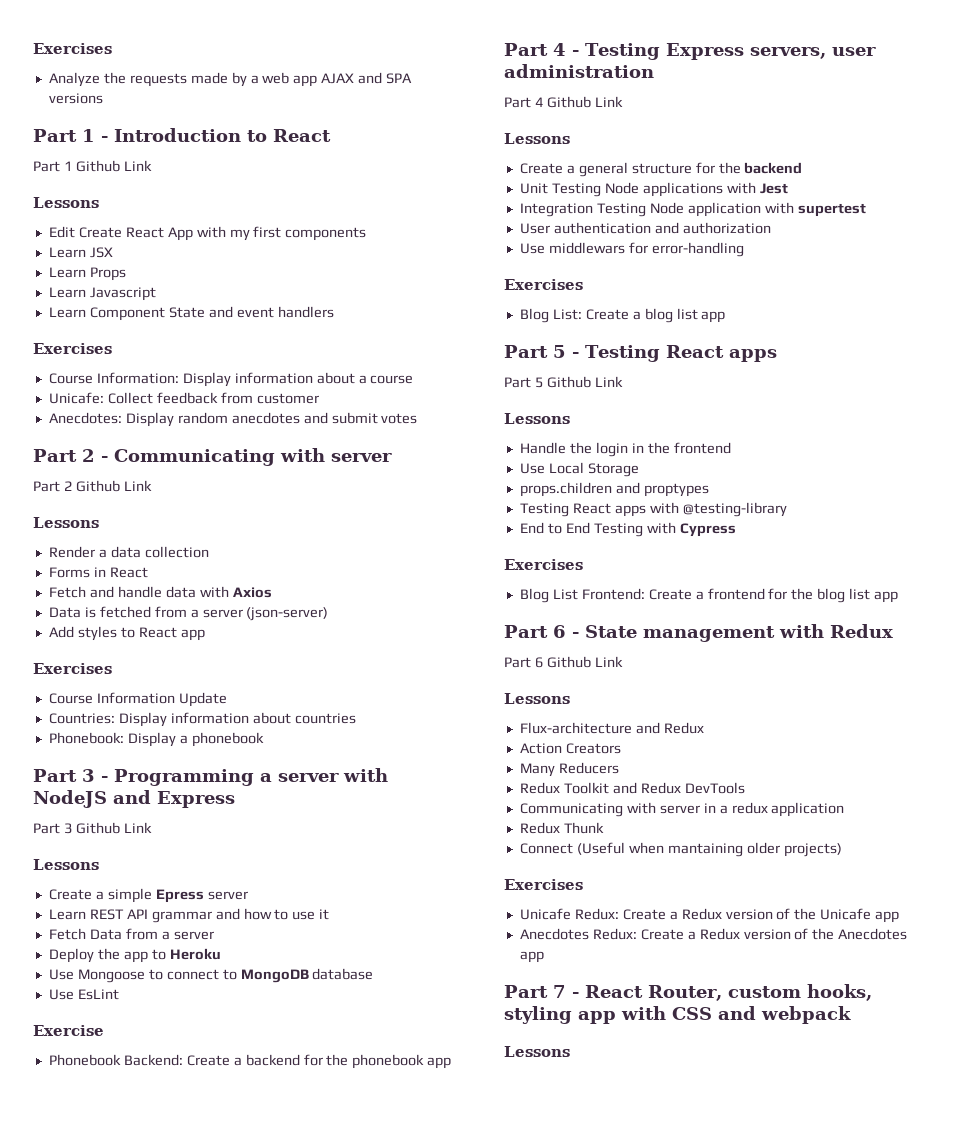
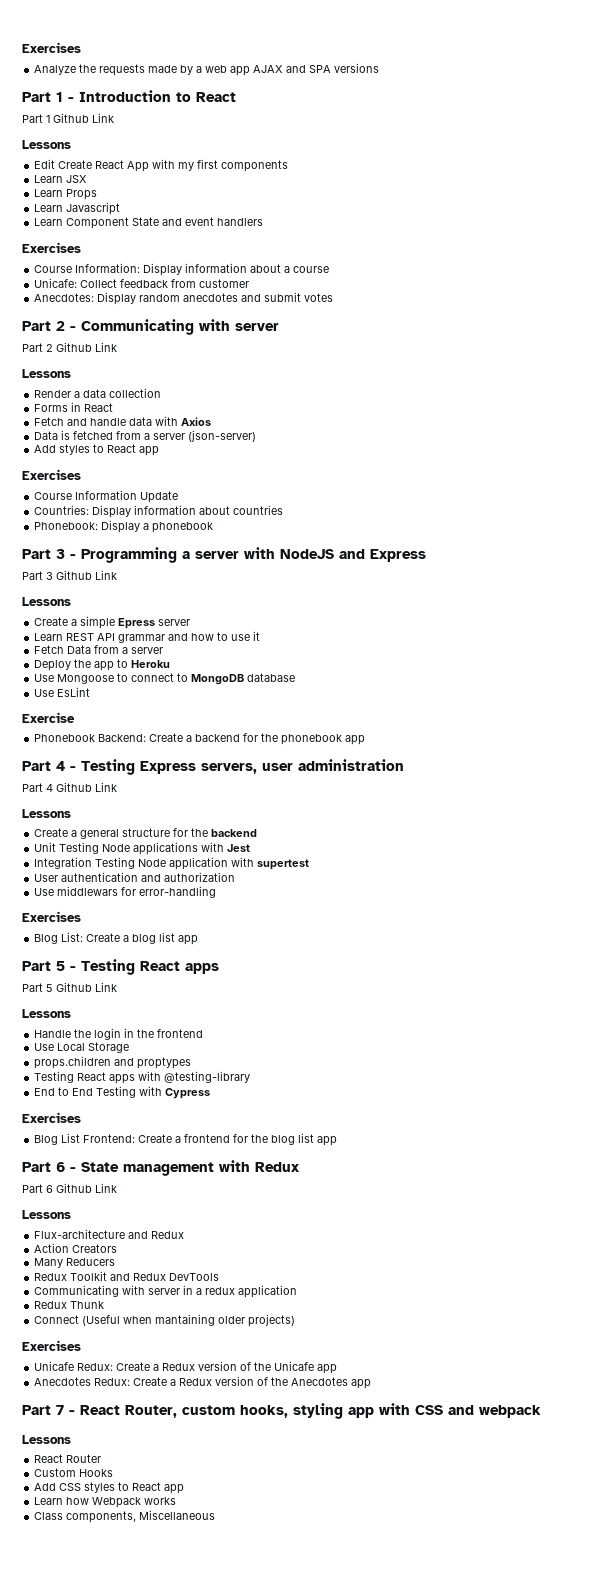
(570, 1051) none -> [34,1454,102,1463] [34,1468,114,1477] [34,1482,185,1494] [34,1497,177,1508] [34,1510,216,1523] // React Router // Custom Hooks // Add CSS styles to React app // Learn how Webpack works // Class components, Miscellaneous

